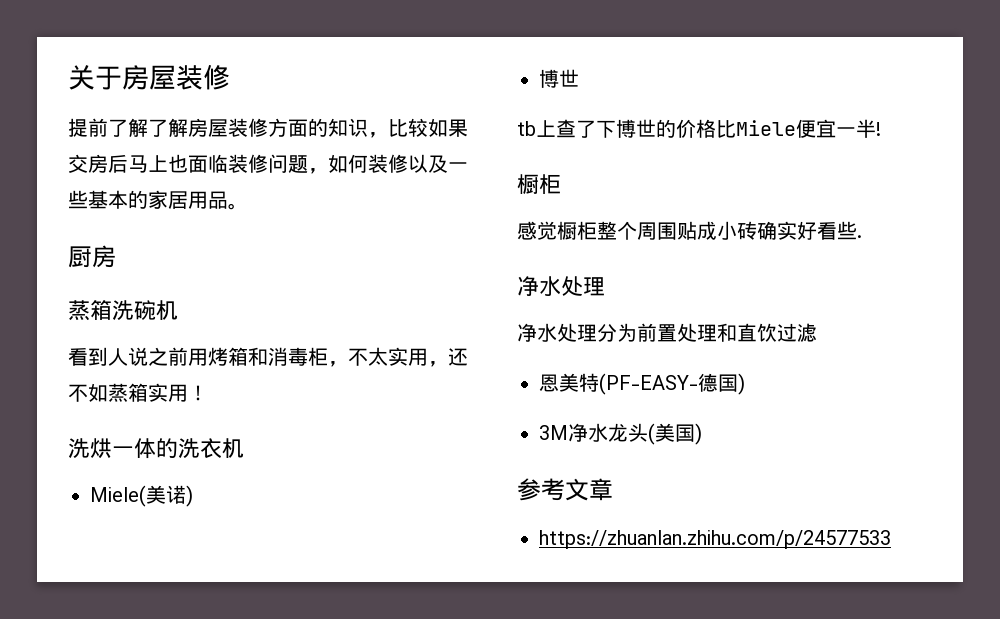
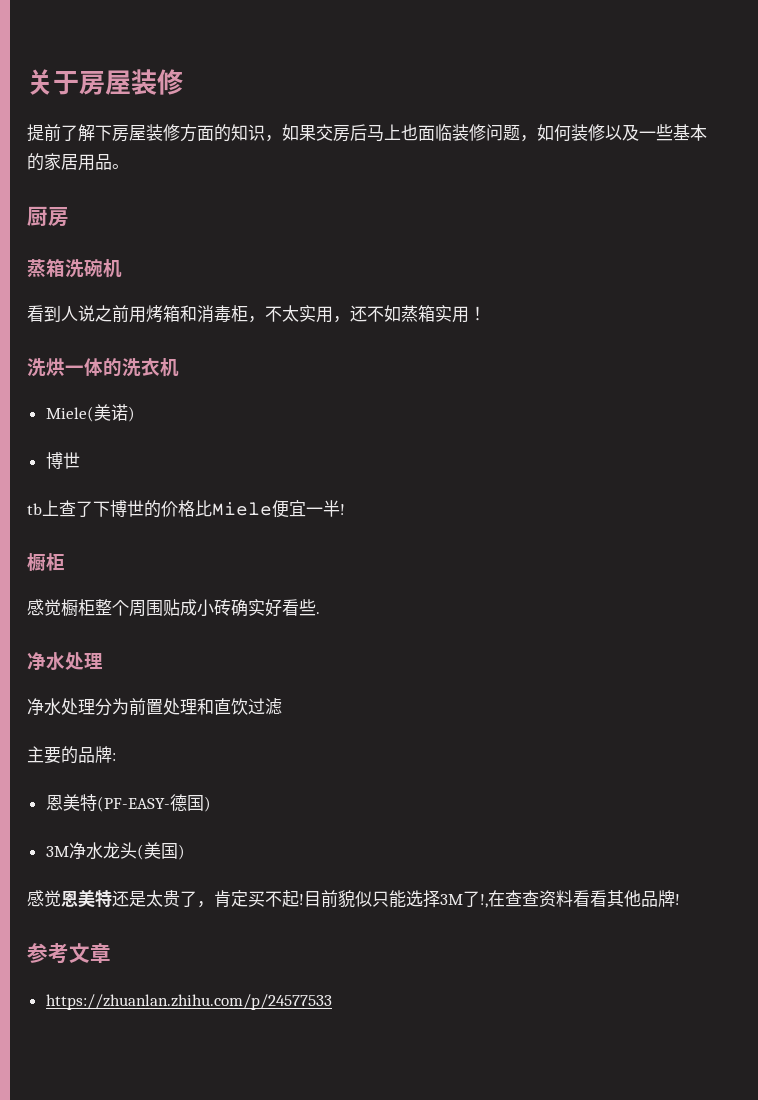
[148,118,188,137] 了解 -> [95,125,112,141] 下
[388,118,428,137] 比较 -> (282, 138) none
(817, 332) none -> [27,746,116,764] // 主要的品牌:
(702, 434) none -> [27,889,680,908] // 感觉恩美特还是太贵了，肯定买不起!目前貌似只能选择3M了!,在查查资料看看其他品牌!

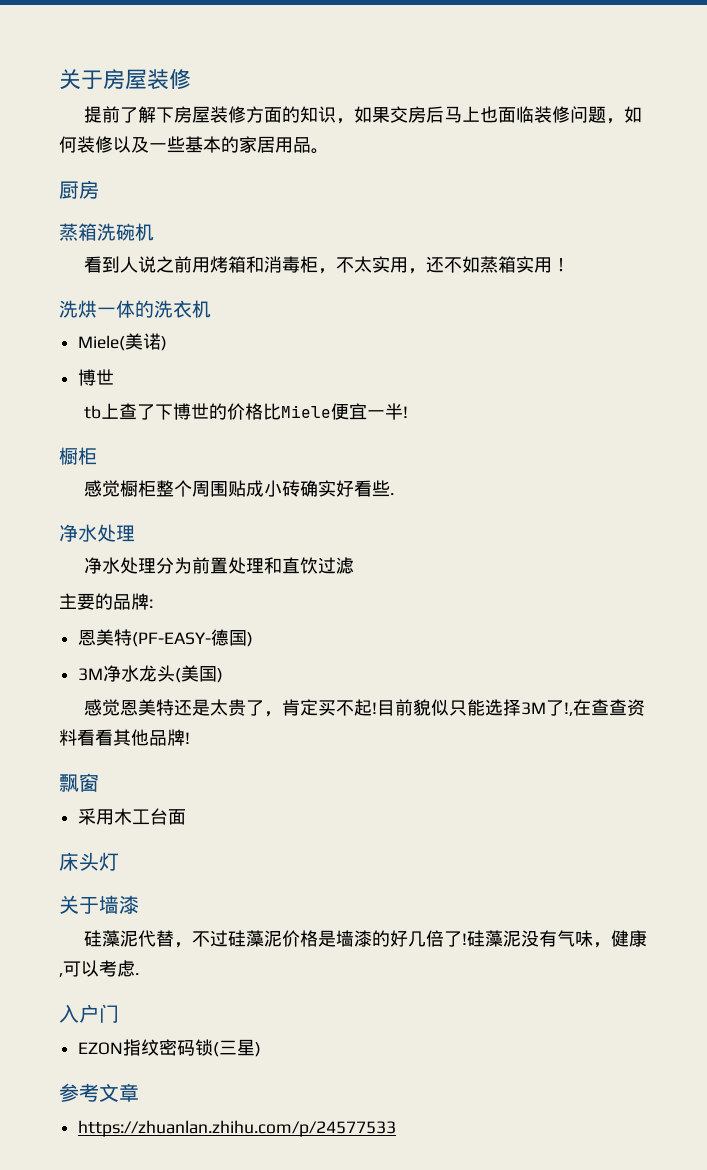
(680, 899) none -> [59,773,99,792] [78,808,187,825] [59,852,119,871] [59,895,139,914] [84,930,648,948] [59,960,139,977] [59,1004,119,1023] [78,1039,262,1057] // 飘窗 // 采用木工台面 // 床头灯 // 关于墙漆 // 硅藻泥代替，不过硅藻泥价格是墙漆的好几倍了!硅藻泥没有气味，健康,可以考虑. // 入户门 // EZON指纹密码锁(三星)

